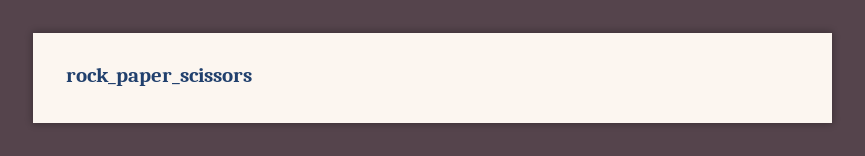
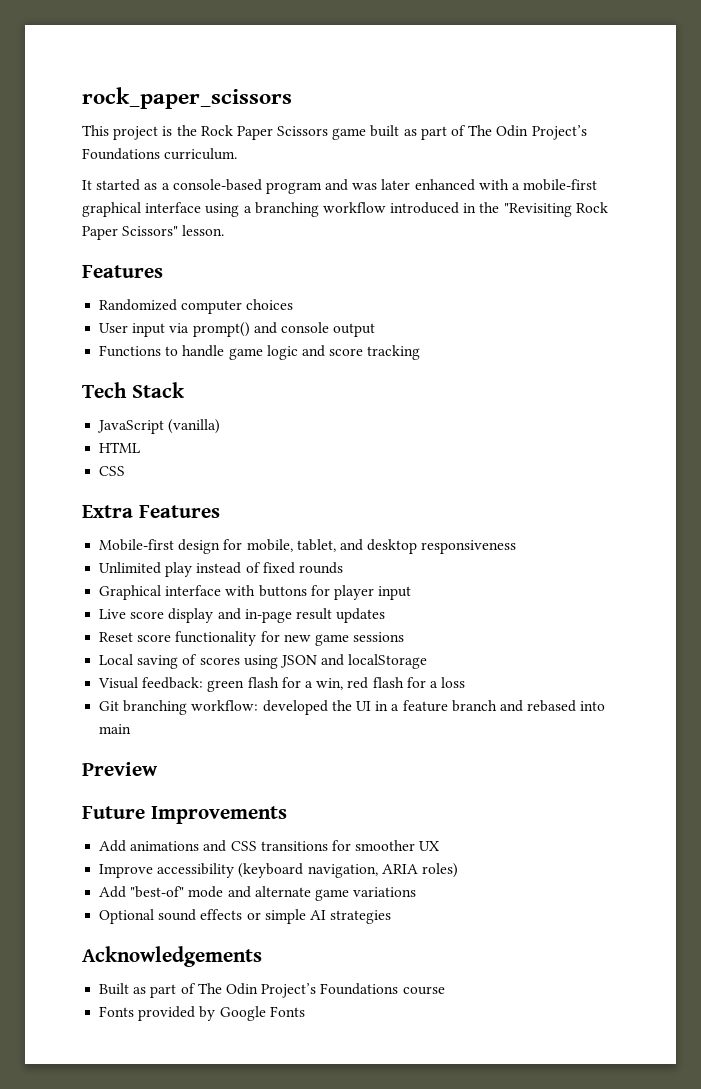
(252, 76) none -> [82,125,587,140] [82,148,238,160] [82,179,598,194] [82,202,608,217] [82,225,225,240] [82,265,163,278] [99,299,294,314] [99,322,376,337] [99,345,421,360] [82,382,185,398] [97,419,221,434] [99,442,141,453] [99,466,126,476] [82,505,220,518] [99,539,517,554] [99,562,343,577] [99,585,412,600] [99,608,386,623] [99,631,405,646] [99,654,428,669] [98,677,466,692] [99,700,606,715] [99,724,132,734] [82,762,158,776] [82,806,287,824] [99,840,440,852] [99,863,458,878] [99,886,417,901] [99,909,392,924] [82,946,262,967] [99,983,445,998] [99,1006,305,1021] // This project is the Rock Paper Scissors game built as part of The Odin Project’s Foundations curriculum. // It started as a console-based program and was later enhanced with a mobile-first graphical interface using a branching workflow introduced in the "Revisiting Rock Paper Scissors" lesson. // Features // Randomized computer choices // User input via prompt() and console output // Functions to handle game logic and score tracking // Tech Stack // JavaScript (vanilla) // HTML // CSS // Extra Features // Mobile-first design for mobile, tablet, and desktop responsiveness // Unlimited play instead of fixed rounds // Graphical interface with buttons for player input // Live score display and in-page result updates // Reset score functionality for new game sessions // Local saving of scores using JSON and localStorage // Visual feedback: green flash for a win, red flash for a loss // Git branching workflow: developed the UI in a feature branch and rebased into main // Preview // Future Improvements // Add animations and CSS transitions for smoother UX // Improve accessibility (keyboard navigation, ARIA roles) // Add "best-of" mode and alternate game variations // Optional sound effects or simple AI strategies // Acknowledgements // Built as part of The Odin Project’s Foundations course // Fonts provided by Google Fonts

